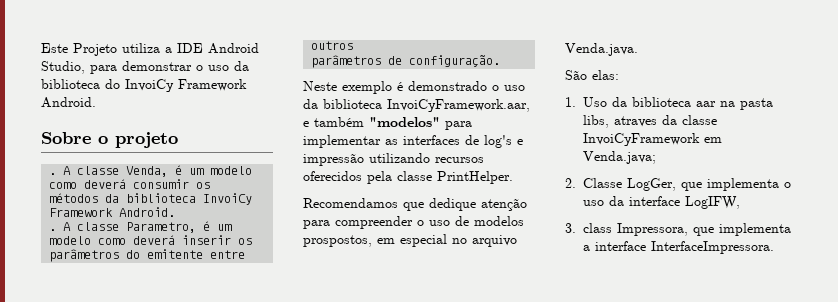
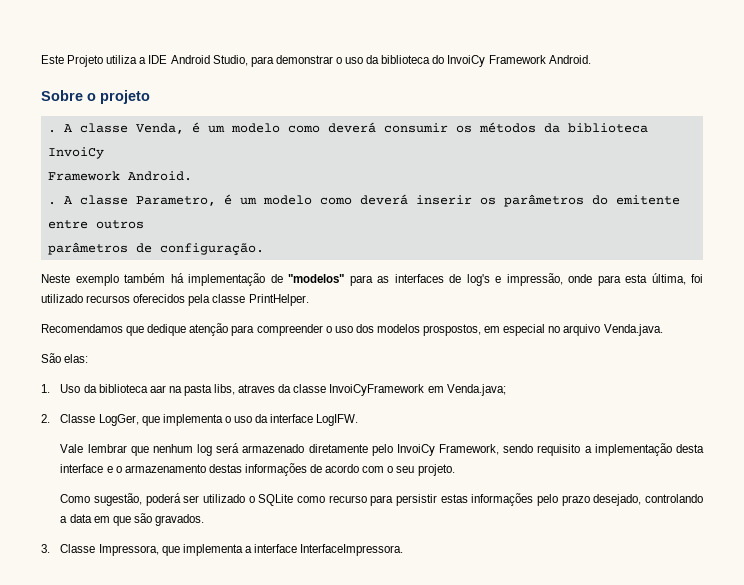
[397,81,525,91] [303,99,530,112] [303,117,364,127] é demonstrado o uso da biblioteca InvoiCyFramework.aar, e também -> [124,273,283,286] também há implementação de
[303,135,381,148] implementar -> (373, 280) none
[303,153,430,166] impressão utilizando -> [506,273,703,286] [41,294,83,303] impressão, onde para esta última, foi utilizado
[455,216,469,226] de -> [355,324,374,333] dos
[685,196,740,209] LogIFW, -> [316,414,359,426] [60,443,704,456] [60,463,455,476] [60,493,703,506] [60,513,204,526] LogIFW. // Vale lembrar que nenhum log será armazenado diretamente pelo InvoiCy Framework, sendo requisito a implementação desta interface e o armazenamento destas informações de acordo com o seu projeto. // Como sugestão, poderá ser utilizado o SQLite como recurso para persistir estas informações pelo prazo desejado, controlando a data em que são gravados.
[583,223,612,233] class -> [60,544,96,553] Classe

